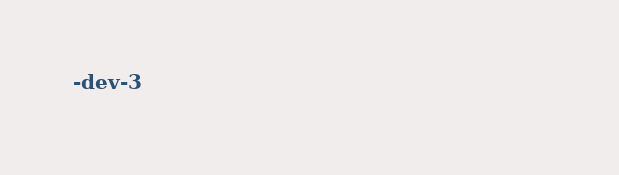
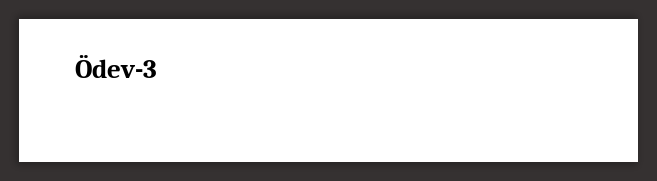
[73,74,142,89] -dev-3 -> [75,55,157,78] Ödev-3

